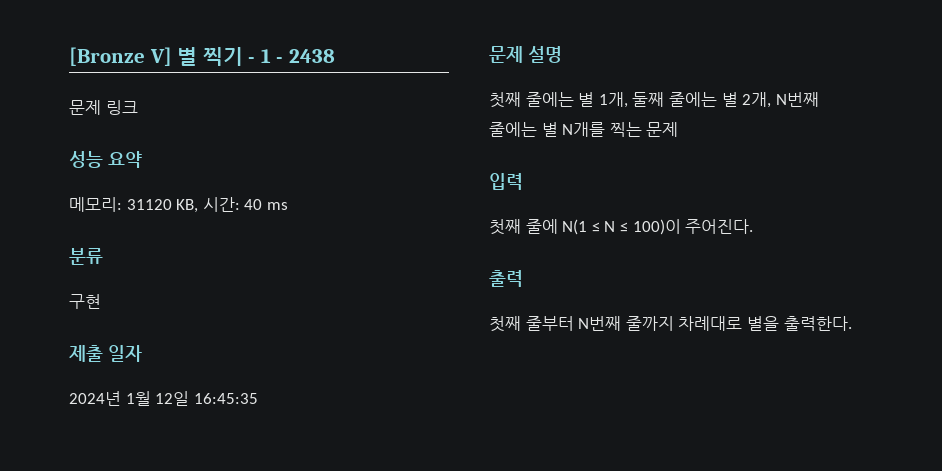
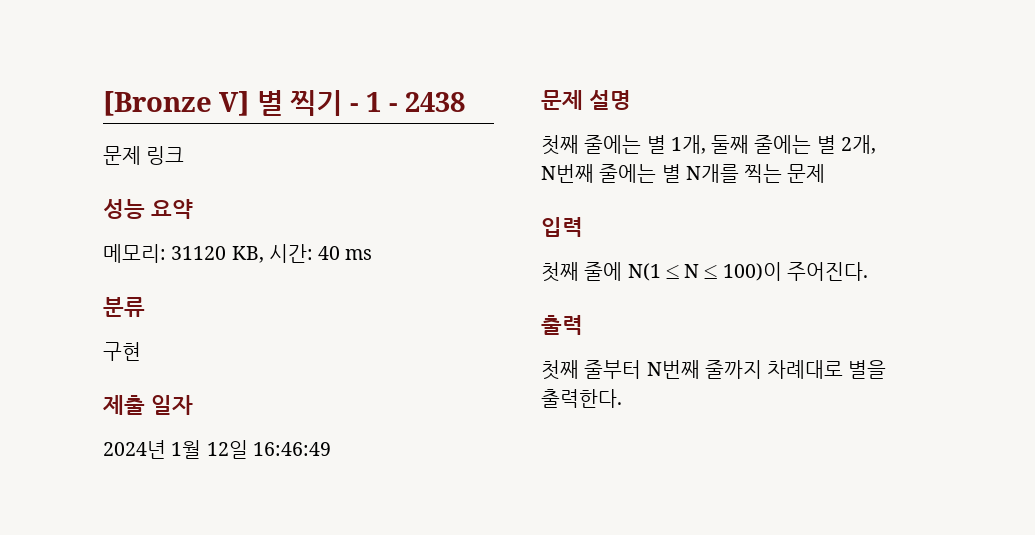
[193,393,258,404] 16:45:35 -> [252,442,331,456] 16:46:49

